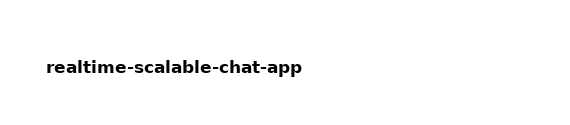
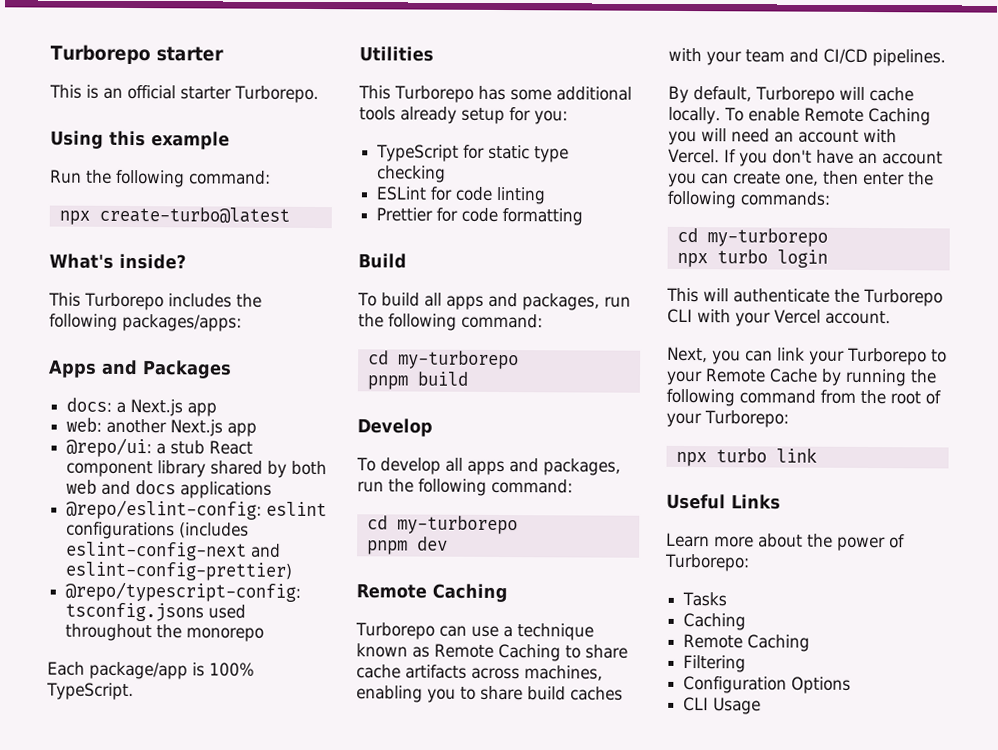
[46,60,302,77] realtime-scalable-chat-app -> [50,44,224,65] [49,84,319,104] [50,130,230,150] [50,169,271,188] [58,206,290,225] [49,253,186,270] [48,292,262,311] [49,313,242,332] [48,359,232,379] [66,397,218,417] [66,417,258,437] [66,437,254,458] [66,460,328,478] [66,479,273,499] [66,499,328,520] [66,521,250,540] [65,541,282,561] [65,561,293,581] [65,581,302,602] [65,602,247,622] [65,623,265,642] [47,661,255,680] [46,682,134,701] [359,46,434,62] [358,85,632,103] [359,106,568,125] [376,144,570,163] [377,165,447,183] [376,186,547,205] [376,207,584,226] [358,253,407,269] [357,292,631,311] [358,313,543,331] [367,350,519,370] [366,371,469,390] [357,418,433,437] [356,457,621,476] [357,478,573,496] [366,515,518,535] [366,536,448,555] [356,583,508,603] [355,622,594,641] [356,643,628,662] [356,664,603,681] [356,685,623,703] [668,47,946,67] [668,85,914,104] [668,106,931,126] [668,128,897,146] [668,148,943,167] [668,170,934,188] [667,190,830,209] [676,227,828,247] [676,249,828,268] [666,287,943,307] [667,308,891,327] [667,346,947,366] [666,368,937,387] [666,388,941,407] [666,410,789,428] [675,447,817,467] [666,493,781,510] [666,532,905,552] [664,553,750,572] [682,591,728,607] [683,613,747,631] [683,634,811,652] [683,655,747,673] [683,676,852,694] [683,697,762,715] Turborepo starter // This is an official starter Turborepo. // Using this example // Run the following command: // npx create-turbo@latest // What's inside? // This Turborepo includes the following packages/apps: // Apps and Packages // docs: a Next.js app // web: another Next.js app // @repo/ui: a stub React component library shared by both web and docs applications // @repo/eslint-config: eslint configurations (includes eslint-config-next and eslint-config-prettier) // @repo/typescript-config: tsconfig.jsons used throughout the monorepo // Each package/app is 100% TypeScript. // Utilities // This Turborepo has some additional tools already setup for you: // TypeScript for static type checking // ESLint for code linting // Prettier for code formatting // Build // To build all apps and packages, run the following command: // cd my-turborepo // pnpm build // Develop // To develop all apps and packages, run the following command: // cd my-turborepo // pnpm dev // Remote Caching // Turborepo can use a technique known as Remote Caching to share cache artifacts across machines, enabling you to share build caches with your team and CI/CD pipelines. // By default, Turborepo will cache locally. To enable Remote Caching you will need an account with Vercel. If you don't have an account you can create one, then enter the following commands: // cd my-turborepo // npx turbo login // This will authenticate the Turborepo CLI with your Vercel account. // Next, you can link your Turborepo to your Remote Cache by running the following command from the root of your Turborepo: // npx turbo link // Useful Links // Learn more about the power of Turborepo: // Tasks // Caching // Remote Caching // Filtering // Configuration Options // CLI Usage

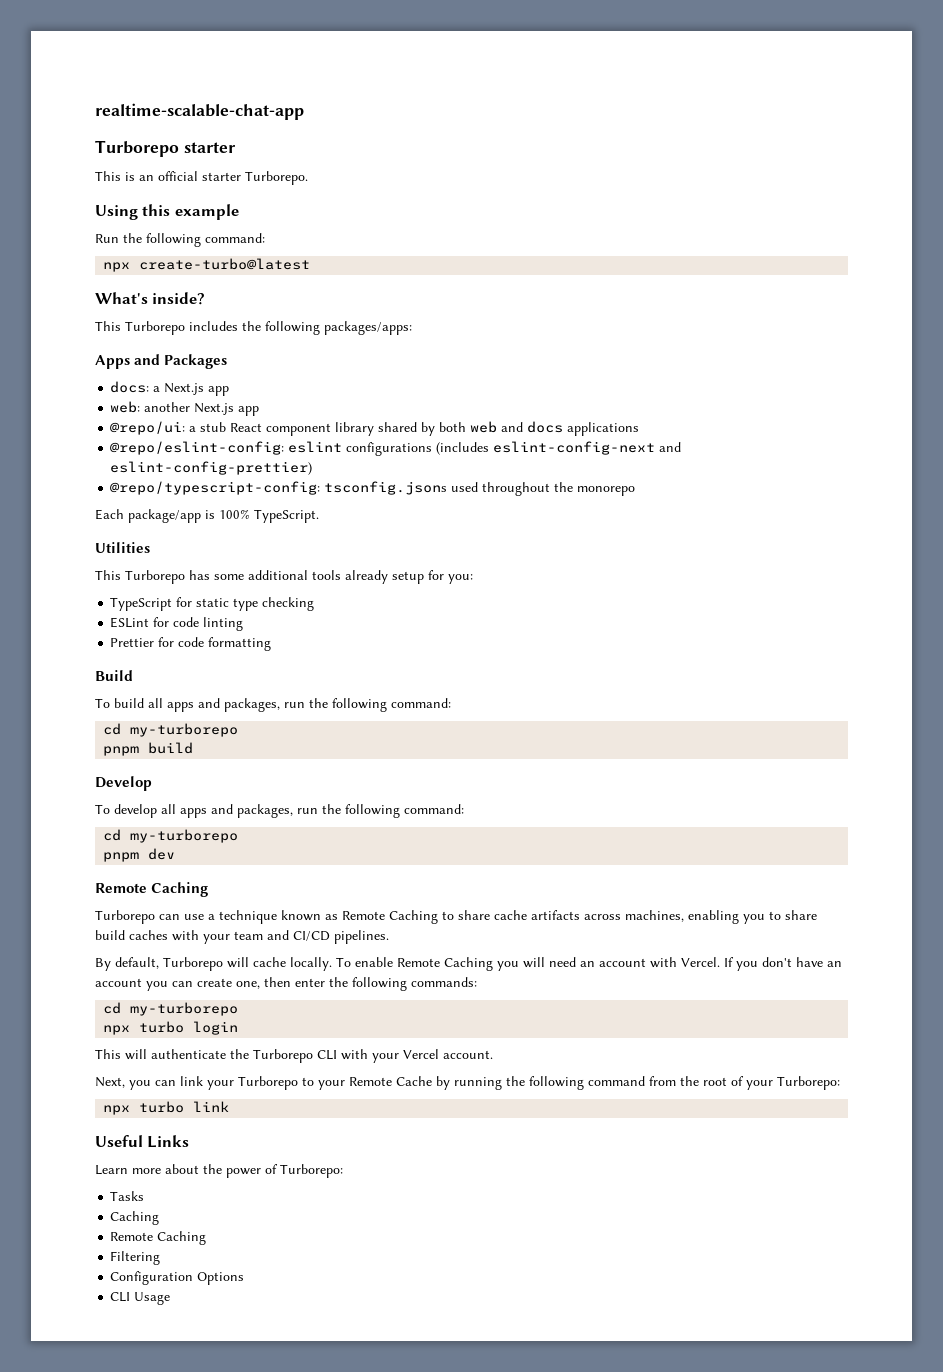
(50, 54) none -> [95,103,304,120] realtime-scalable-chat-app //

